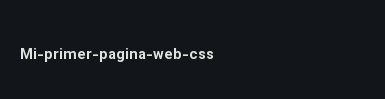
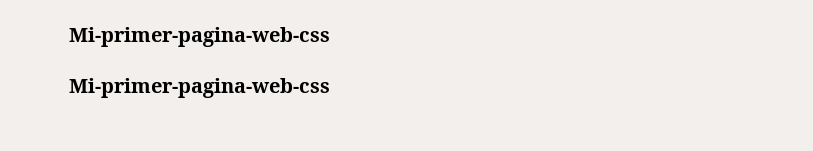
[20,48,214,62] Mi-primer-pagina-web-css -> [69,27,330,47] [69,78,330,98] Mi-primer-pagina-web-css // Mi-primer-pagina-web-css

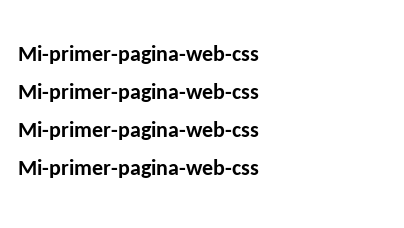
[69,27,330,47] [69,78,330,98] Mi-primer-pagina-web-css // Mi-primer-pagina-web-css -> [18,45,259,64] [18,83,259,102] [18,121,259,140] [18,159,259,178] Mi-primer-pagina-web-css // Mi-primer-pagina-web-css // Mi-primer-pagina-web-css // Mi-primer-pagina-web-css

